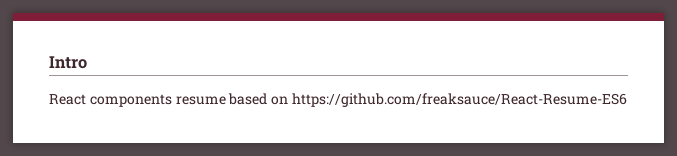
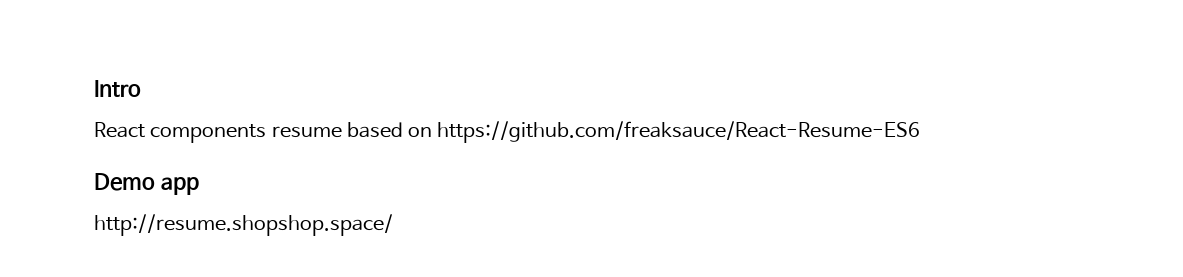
(627, 100) none -> [94,173,199,195] [94,214,393,236] // Demo app // http://resume.shopshop.space/

